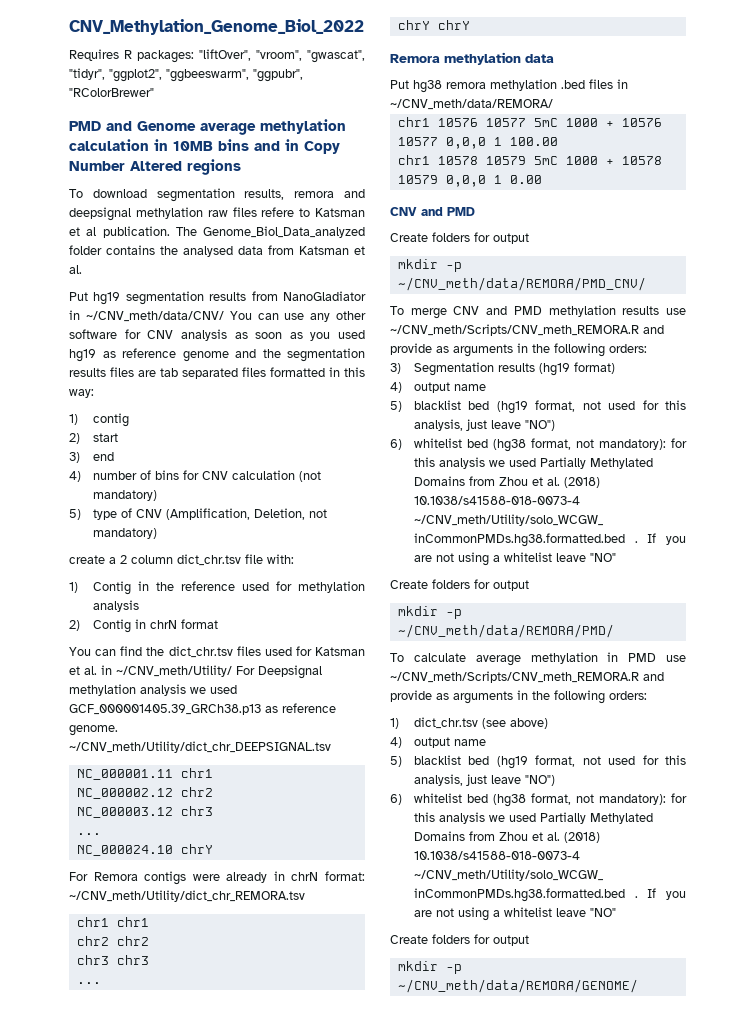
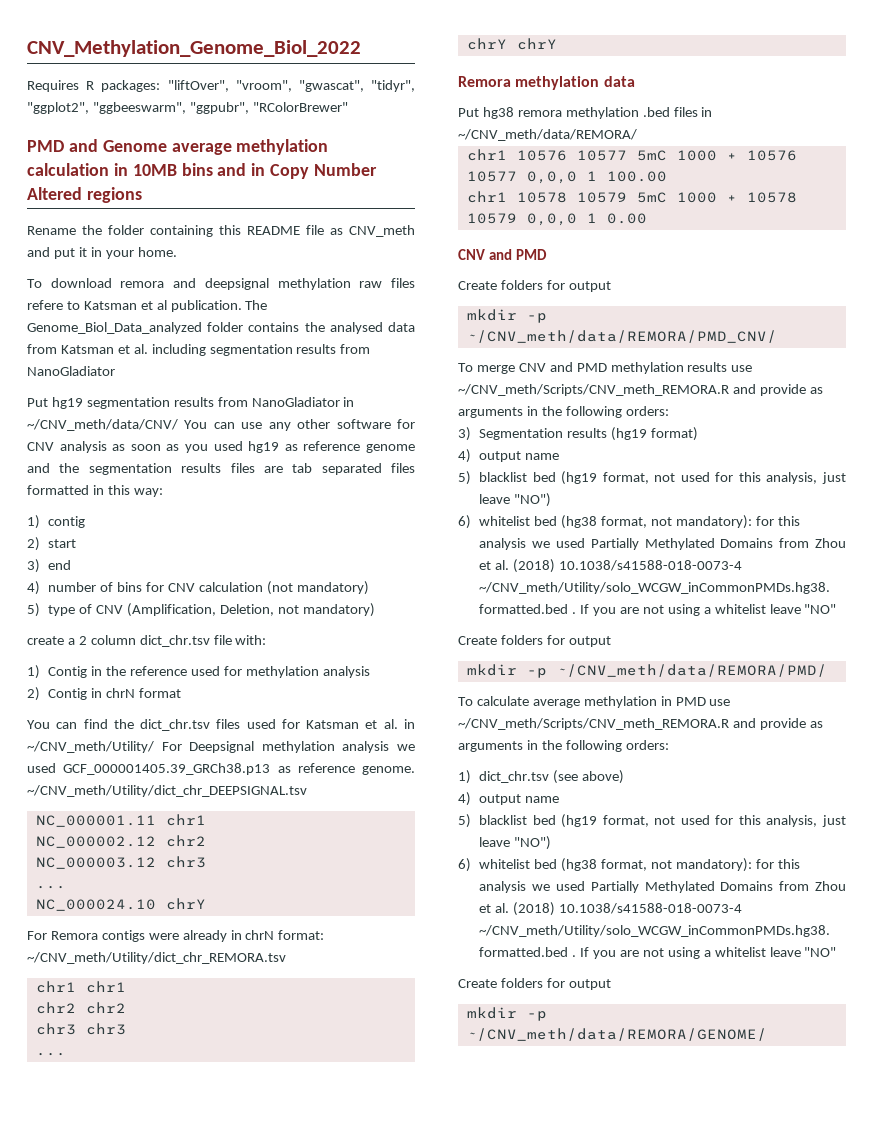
(241, 167) none -> [27,225,415,237] [27,247,177,259] // Rename the folder containing this README file as CNV_meth and put it in your home.
[156,188,285,202] segmentation results, -> (112, 283) none
(82, 269) none -> [151,344,371,356] [27,366,115,376] including segmentation results from NanoGladiator

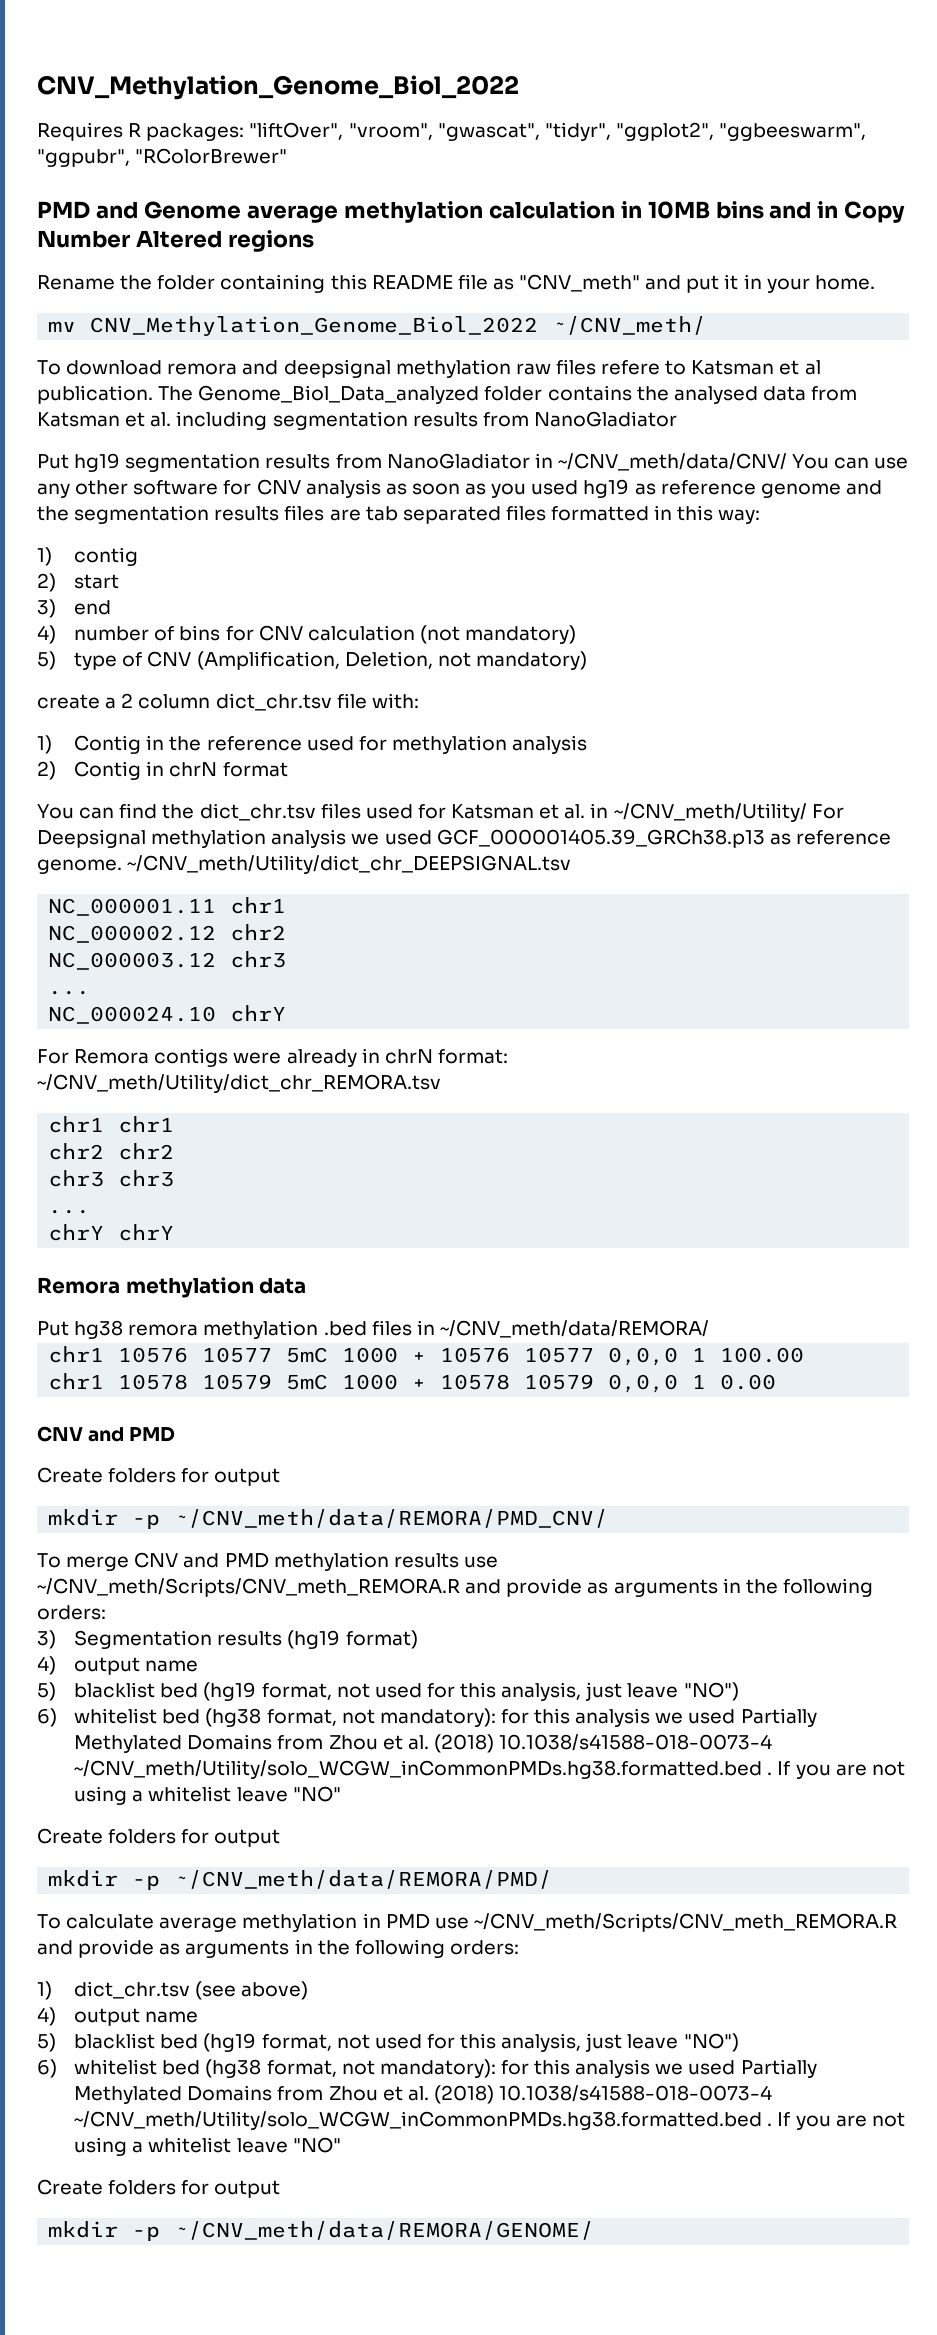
[349,225,415,237] CNV_meth -> [519,274,641,292] "CNV_meth"
(177, 252) none -> [48,316,707,336] // mv CNV_Methylation_Genome_Biol_2022 ~/CNV_meth/

